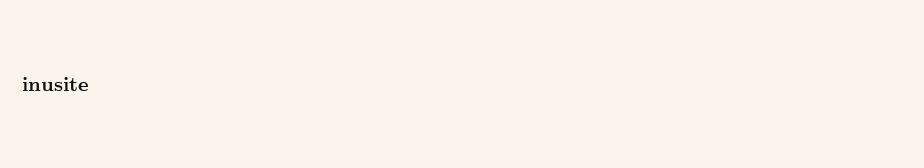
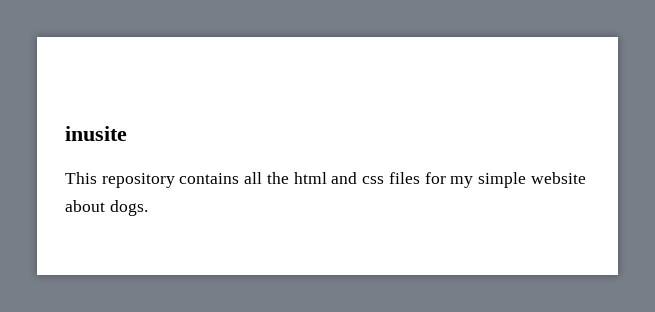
(89, 84) none -> [65,172,586,188] [65,200,148,216] // This repository contains all the html and css files for my simple website about dogs.

